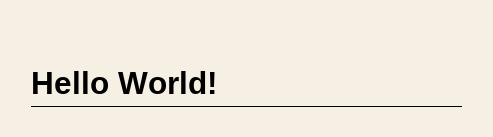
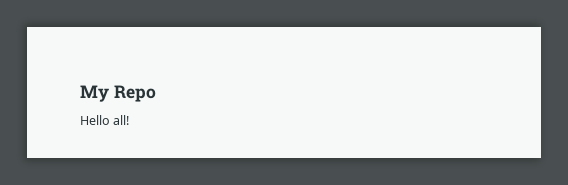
[31,71,217,94] Hello World! -> [80,85,156,102] [80,115,130,125] My Repo // Hello all!

